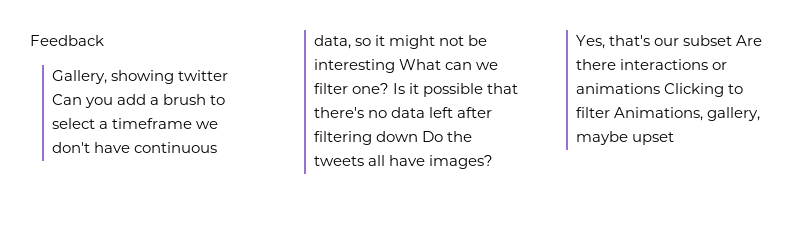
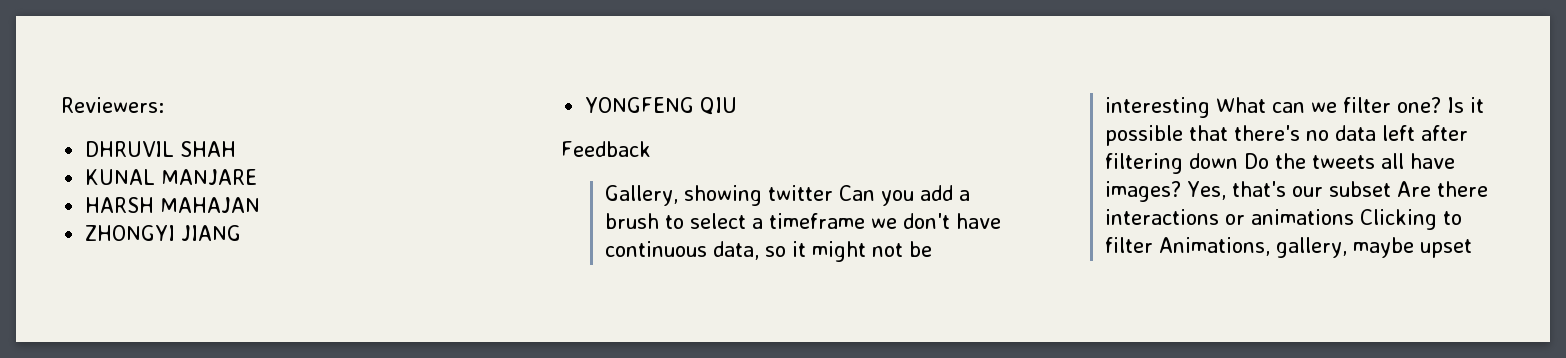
(30, 40) none -> [61,97,164,113] [85,141,237,157] [85,169,258,185] [85,197,261,213] [85,225,242,241] [585,97,738,115] Reviewers: // DHRUVIL SHAH // KUNAL MANJARE // HARSH MAHAJAN // ZHONGYI JIANG // YONGFENG QIU //

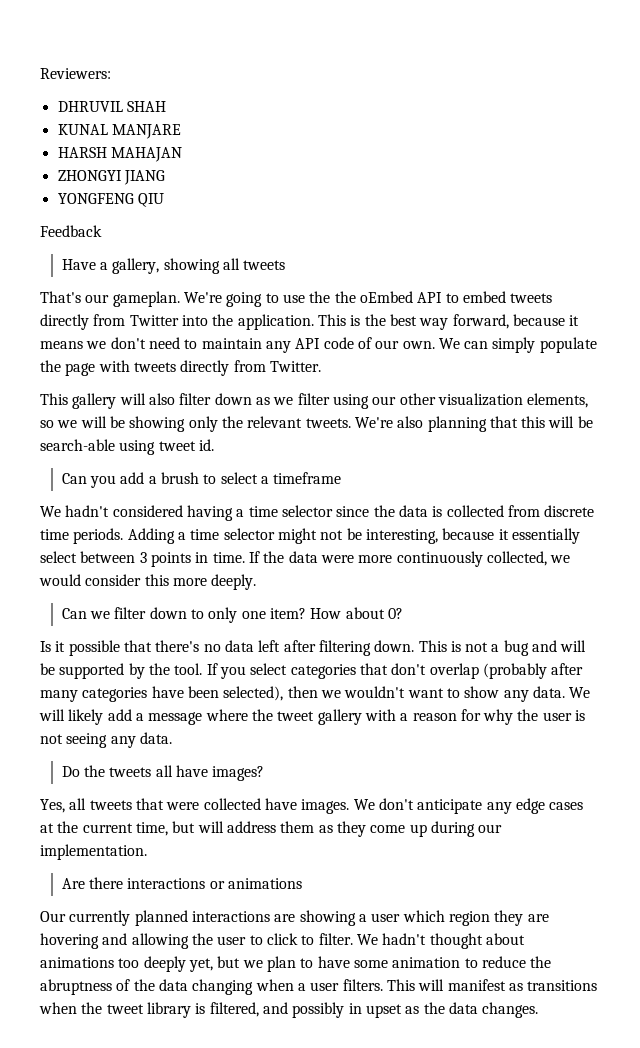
[604,185,833,206] Gallery, showing twitter -> [61,258,286,274] [40,291,553,307] [40,314,580,330] [40,337,597,353] [40,360,321,376] [40,393,589,409] [40,416,593,432] [40,439,214,455] Have a gallery, showing all tweets // That's our gameplan. We're going to use the the oEmbed API to embed tweets directly from Twitter into the application. This is the best way forward, because it means we don't need to maintain any API code of our own. We can simply populate the page with tweets directly from Twitter. // This gallery will also filter down as we filter using our other visualization elements, so we will be showing only the relevant tweets. We're also planning that this will be search-able using tweet id. //
[870,213,1001,229] [604,241,932,262] [1104,97,1441,118] we don't have continuous data, so it might not be interesting What can we filter one? -> [40,505,595,521] [40,528,580,544] [40,551,571,567] [39,574,257,590] [61,607,403,623] // We hadn't considered having a time selector since the data is collected from discrete time periods. Adding a time selector might not be interesting, because it essentially select between 3 points in time. If the data were more continuously collected, we would consider this more deeply. // Can we filter down to only one item? How about 0? //
[1188,153,1238,169] down -> [374,640,587,656] [40,663,584,679] [40,686,591,702] [39,709,586,725] [40,732,172,748] down. This is not a bug and will be supported by the tool. If you select categories that don't overlap (probably after many categories have been selected), then we wouldn't want to show any data. We will likely add a message where the tweet gallery with a reason for why the user is not seeing any data. //
[1186,181,1391,200] Yes, that's our subset -> [40,798,584,814] [40,821,503,837] [40,844,147,860] // Yes, all tweets that were collected have images. We don't anticipate any edge cases at the current time, but will address them as they come up during our implementation. //
[1359,209,1462,230] [1104,237,1472,258] Clicking to filter Animations, gallery, maybe upset -> [40,910,549,926] [40,933,525,949] [40,956,552,972] [40,979,598,995] [39,1002,539,1018] // Our currently planned interactions are showing a user which region they are hovering and allowing the user to click to filter. We hadn't thought about animations too deeply yet, but we plan to have some animation to reduce the abruptness of the data changing when a user filters. This will manifest as transitions when the tweet library is filtered, and possibly in upset as the data changes.

